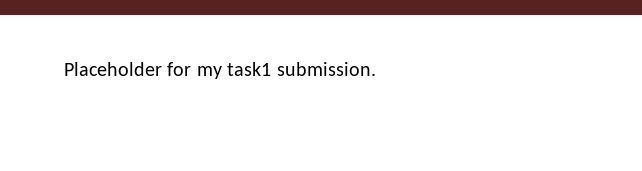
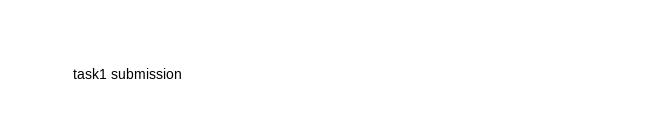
[64,62,376,79] Placeholder for my task1 submission. -> [73,68,182,79] task1 submission

